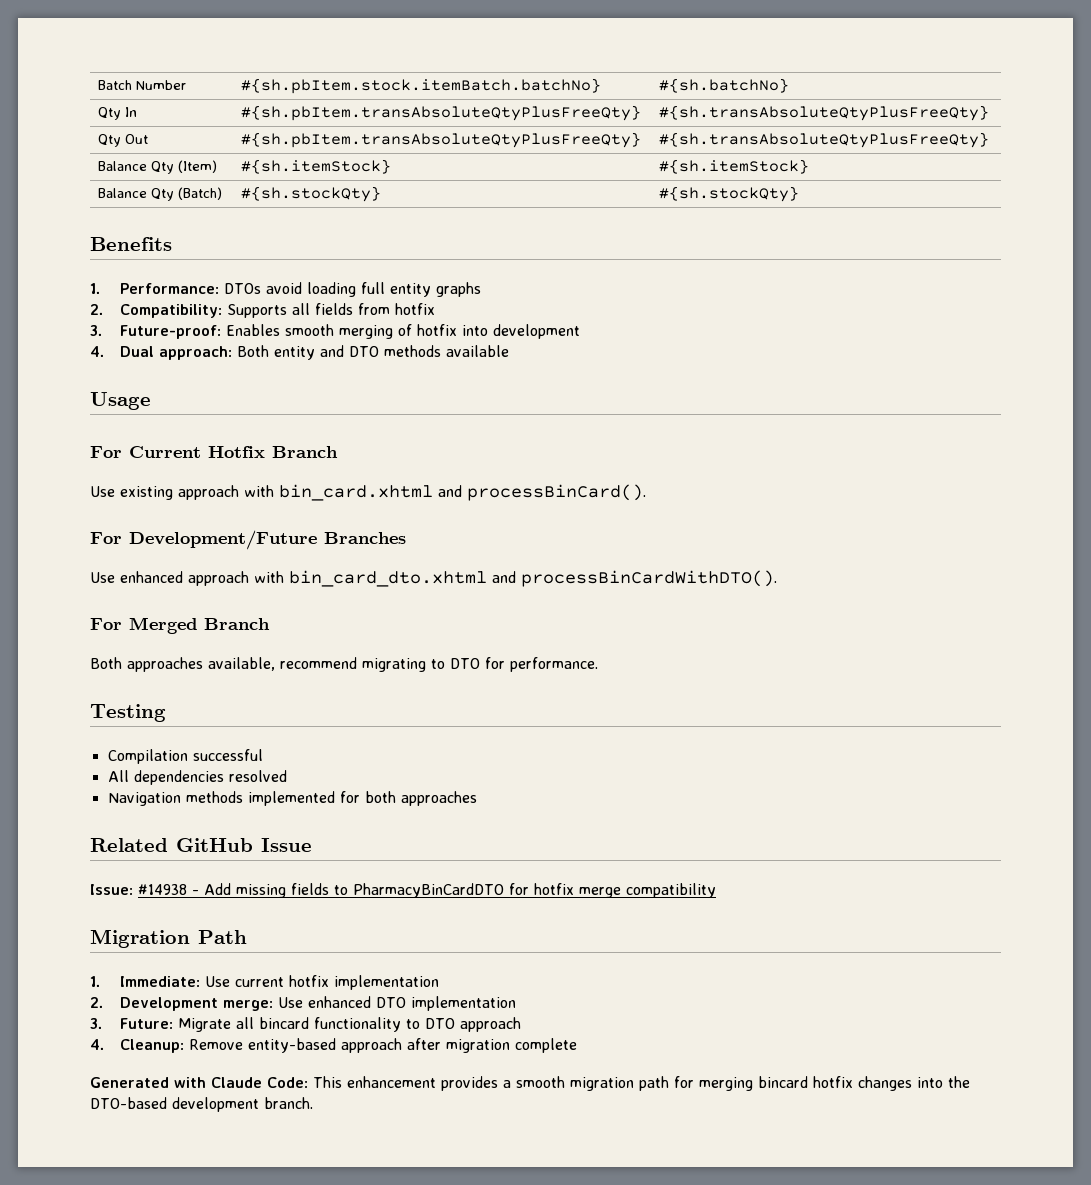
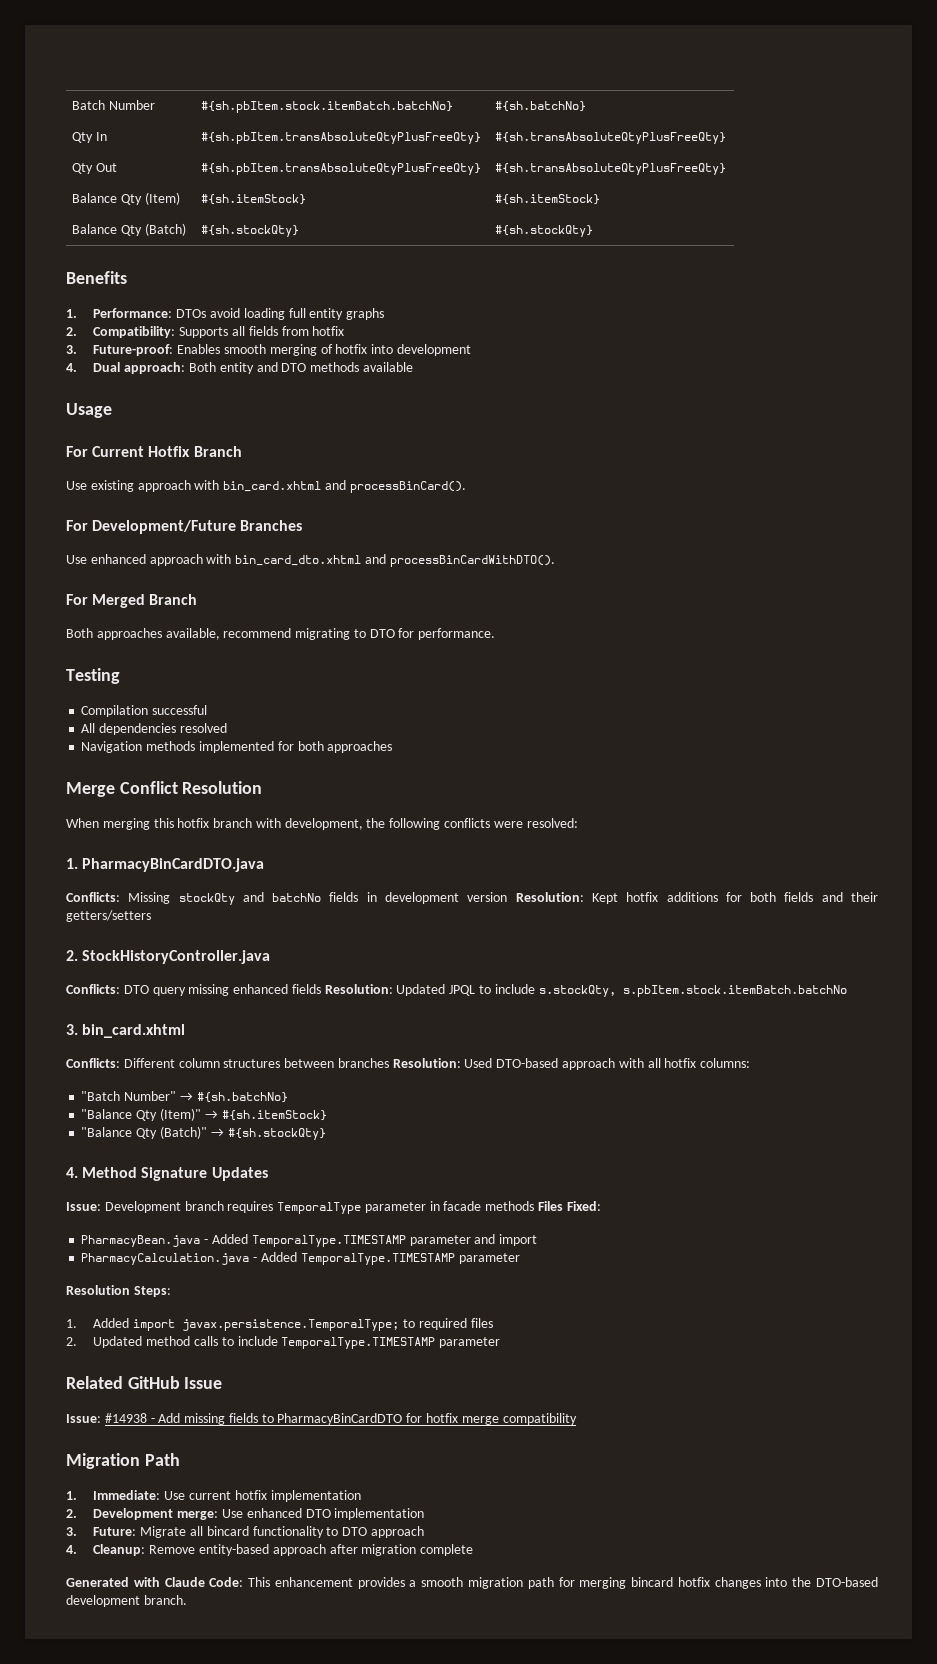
(477, 798) none -> [66,781,263,797] [66,818,578,830] [66,858,265,872] [66,892,878,905] [66,910,151,922] [66,950,271,964] [66,984,847,997] [66,1024,186,1038] [66,1058,751,1070] [81,1091,288,1103] [81,1108,327,1121] [81,1126,326,1140] [66,1167,268,1181] [66,1201,601,1214] [81,1234,538,1247] [81,1252,520,1265] [66,1285,171,1297] [66,1318,493,1331] [66,1336,501,1349] // Merge Conflict Resolution // When merging this hotfix branch with development, the following conflicts were resolved: // 1. PharmacyBinCardDTO.java // Conflicts: Missing stockQty and batchNo fields in development version Resolution: Kept hotfix additions for both fields and their getters/setters // 2. StockHistoryController.java // Conflicts: DTO query missing enhanced fields Resolution: Updated JPQL to include s.stockQty, s.pbItem.stock.itemBatch.batchNo // 3. bin_card.xhtml // Conflicts: Different column structures between branches Resolution: Used DTO-based approach with all hotfix columns: // "Batch Number" → #{sh.batchNo} // "Balance Qty (Item)" → #{sh.itemStock} // "Balance Qty (Batch)" → #{sh.stockQty} // 4. Method Signature Updates // Issue: Development branch requires TemporalType parameter in facade methods Files Fixed: // PharmacyBean.java - Added TemporalType.TIMESTAMP parameter and import // PharmacyCalculation.java - Added TemporalType.TIMESTAMP parameter // Resolution Steps: // 1. Added import javax.persistence.TemporalType; to required files // 2. Updated method calls to include TemporalType.TIMESTAMP parameter

